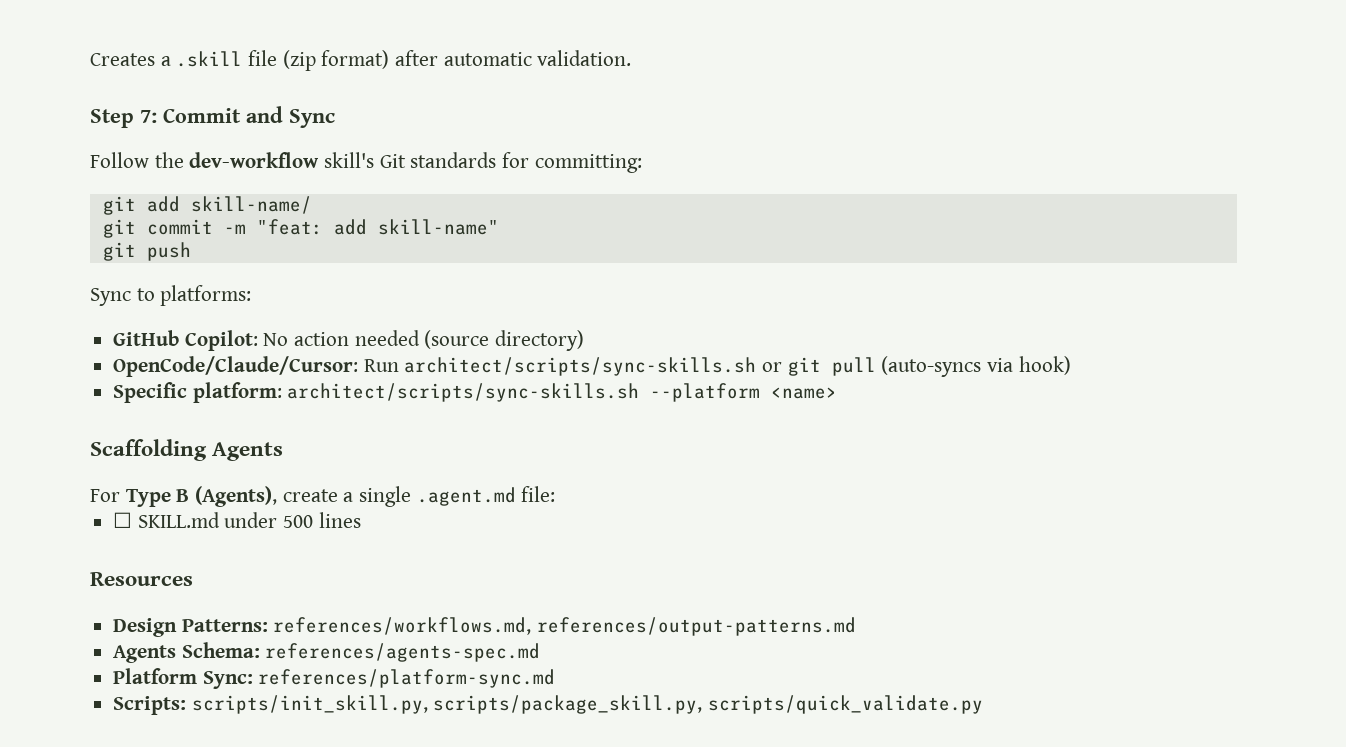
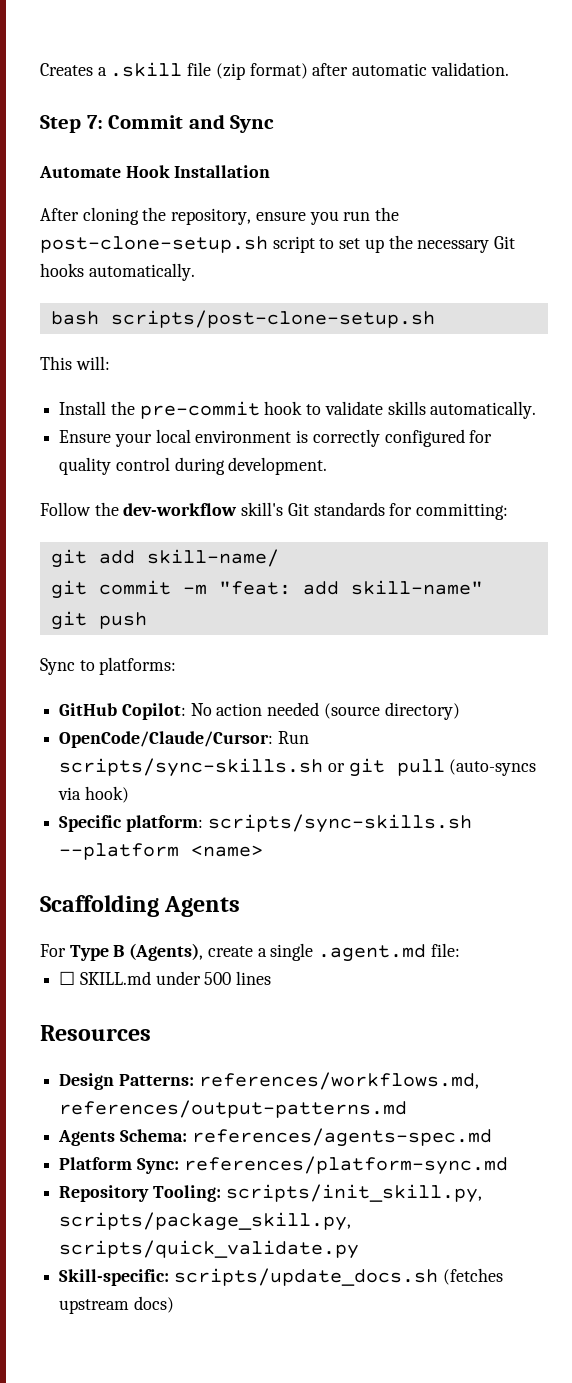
(335, 118) none -> [39,165,271,178] [40,207,400,225] [40,235,516,253] [40,263,195,281] [50,310,435,328] [40,356,110,370] [59,401,537,419] [59,429,493,447] [59,457,328,475] // Automate Hook Installation // After cloning the repository, ensure you run the post-clone-setup.sh script to set up the necessary Git hooks automatically. // bash scripts/post-clone-setup.sh // This will: // Install the pre-commit hook to validate skills automatically. // Ensure your local environment is correctly configured for quality control during development.
[404,357,757,376] architect/scripts/sync-skills.sh -> [59,758,324,777] scripts/sync-skills.sh
[287,383,640,402] architect/scripts/sync-skills.sh -> [207,814,472,833] scripts/sync-skills.sh
[113,696,187,715] Scripts: -> [59,1185,221,1202] Repository Tooling:
(984, 704) none -> [59,1268,503,1286] [59,1296,174,1314] // Skill-specific: scripts/update_docs.sh (fetches upstream docs)

